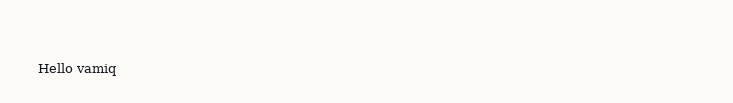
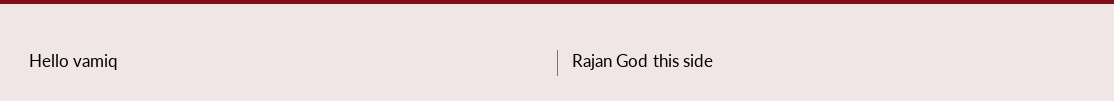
(116, 70) none -> [572,54,714,70] // Rajan God this side

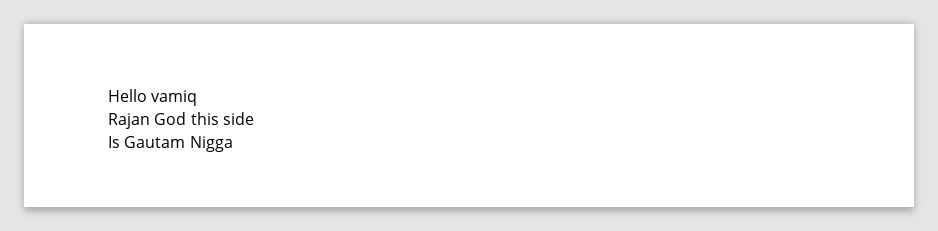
(714, 60) none -> [108,136,233,152] // Is Gautam Nigga

